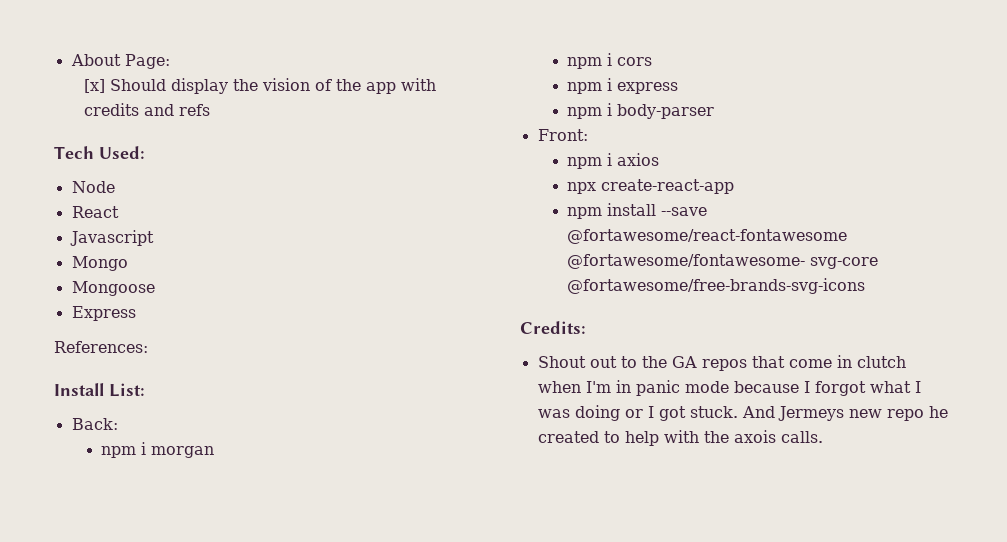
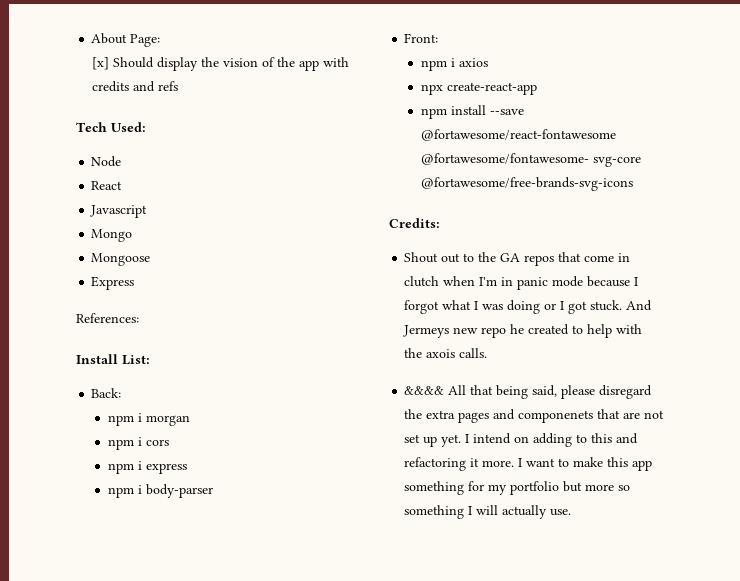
(823, 437) none -> [404,385,653,399] [404,409,665,423] [404,433,639,447] [404,457,653,471] [404,481,631,495] [404,505,572,519] // &&&& All that being said, please disregard the extra pages and componenets that are not set up yet. I intend on adding to this and refactoring it more. I want to make this app something for my portfolio but more so something I will actually use.

